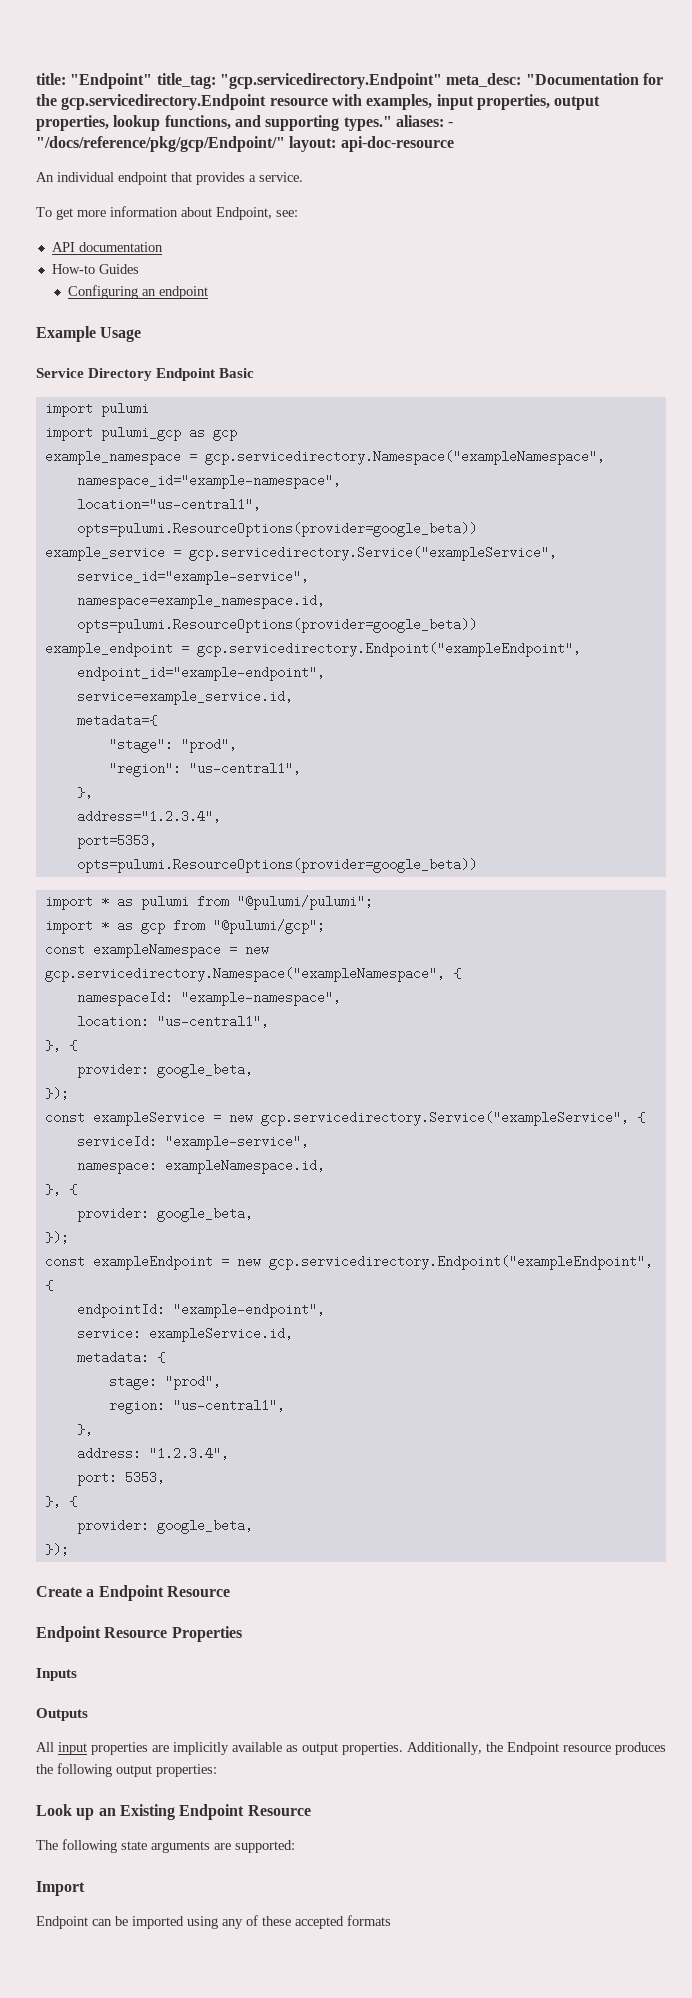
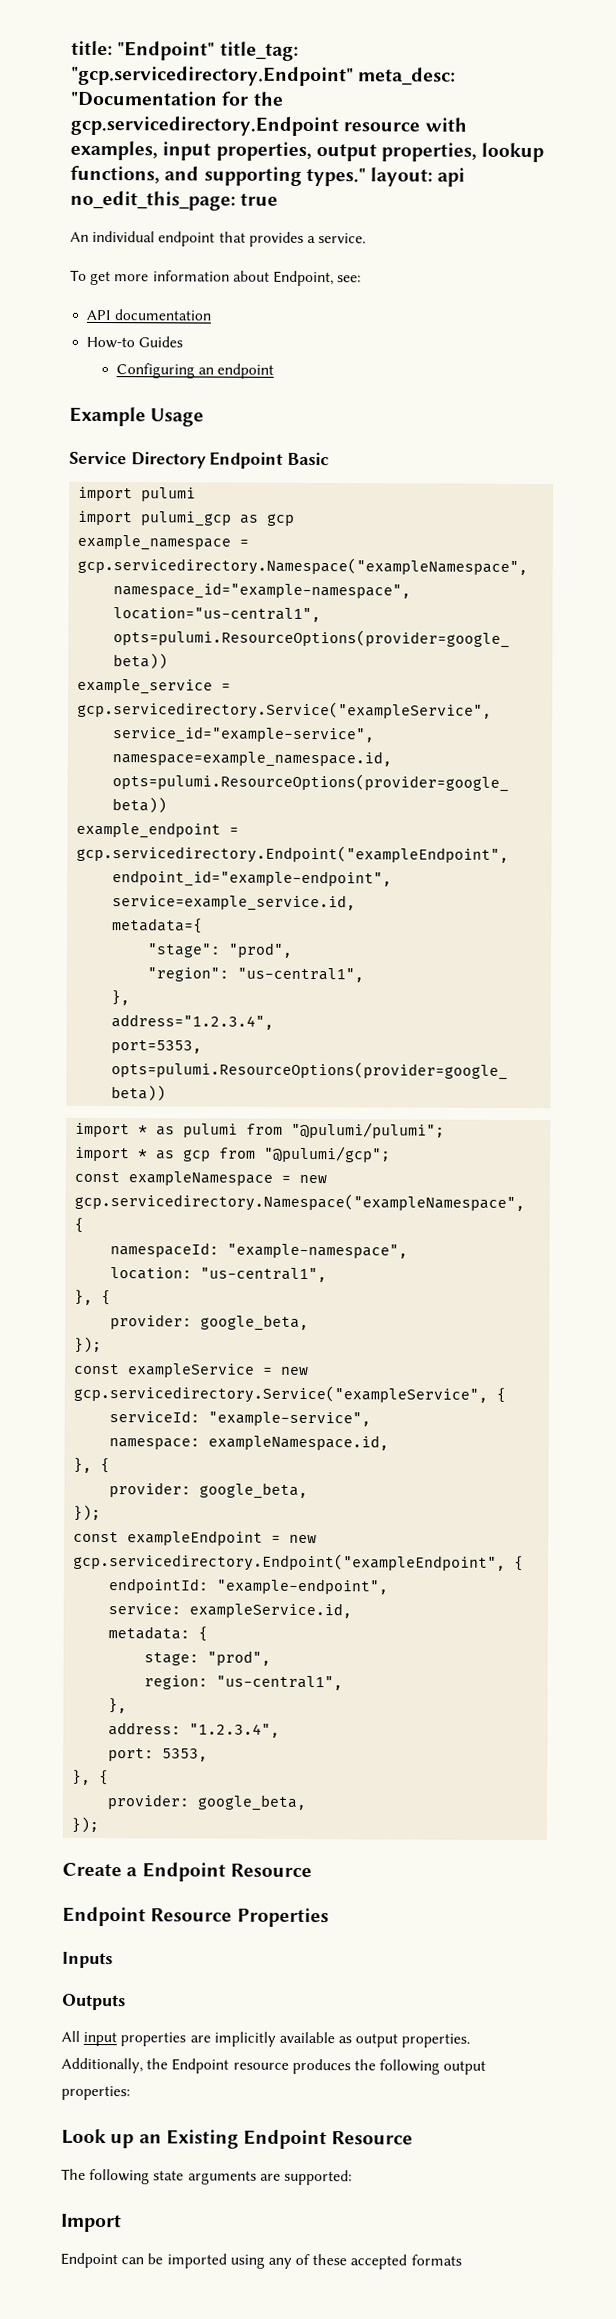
[395,115,454,127] [36,136,454,152] aliases: - "/docs/reference/pkg/gcp/Endpoint/" layout: api-doc-resource -> [370,167,466,187] [70,190,279,211] layout: api no_edit_this_page: true

